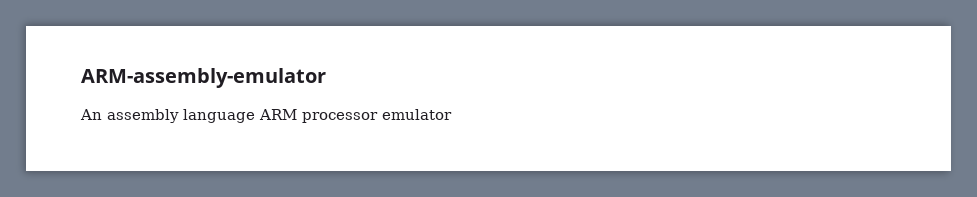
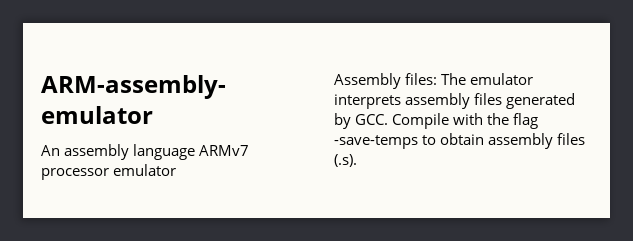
[259,109,297,120] ARM -> [199,145,250,156] ARMv7
(452, 114) none -> [334,73,534,89] [334,93,576,109] [334,113,539,129] [334,133,586,149] [334,154,357,167] // Assembly files: The emulator interprets assembly files generated by GCC. Compile with the flag -save-temps to obtain assembly files (.s).

